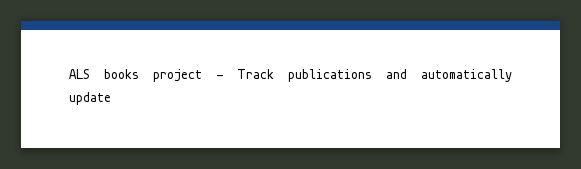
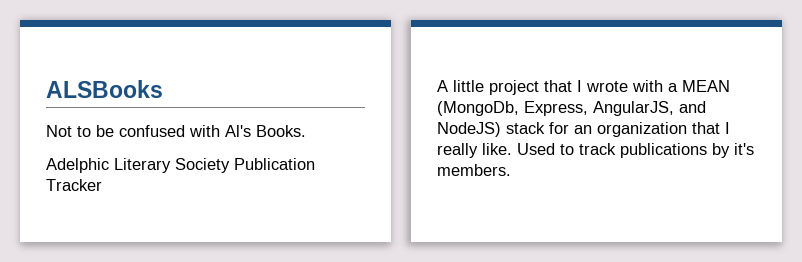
[69,69,512,82] [69,92,111,105] ALS books project - Track publications and automatically update -> [46,80,163,98] [46,125,306,137] [46,158,315,173] [46,179,102,191] [437,80,730,95] [437,101,706,116] [437,122,730,137] [437,143,754,158] [437,164,511,176] ALSBooks // Not to be confused with Al's Books. // Adelphic Literary Society Publication Tracker // A little project that I wrote with a MEAN (MongoDb, Express, AngularJS, and NodeJS) stack for an organization that I really like. Used to track publications by it's members.

